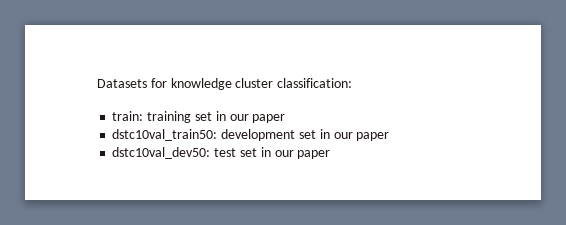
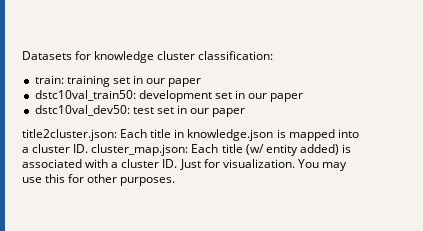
(331, 154) none -> [22,129,359,141] [22,144,351,156] [22,159,347,171] [22,174,176,186] // title2cluster.json: Each title in knowledge.json is mapped into a cluster ID. cluster_map.json: Each title (w/ entity added) is associated with a cluster ID. Just for visualization. You may use this for other purposes.

